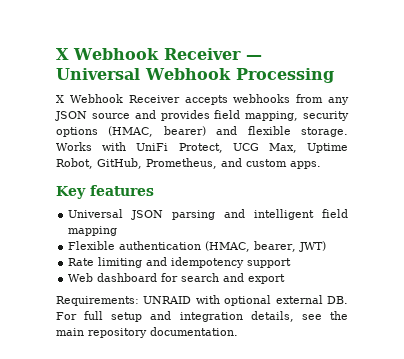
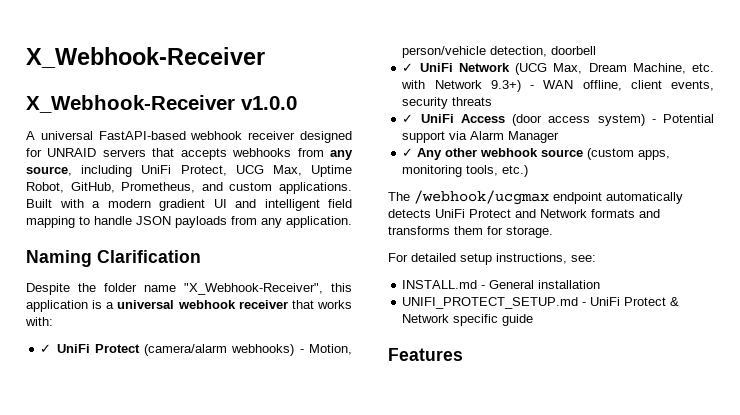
[56,48,262,60] [56,68,334,83] [56,94,349,105] [55,110,349,121] [56,126,348,137] [56,142,127,151] X Webhook Receiver — Universal Webhook Processing // X Webhook Receiver accepts webhooks from any JSON source and provides field mapping, security options (HMAC, bearer) and flexible storage. Works with -> [26,47,265,68] [26,95,297,113] [26,131,353,143] [26,148,353,160] [26,165,133,177] X_Webhook-Receiver // X_Webhook-Receiver v1.0.0 // A universal FastAPI-based webhook receiver designed for UNRAID servers that accepts webhooks from any source, including
[290,161,321,169] [56,185,154,199] [68,209,348,220] [68,226,118,236] [68,241,327,252] [68,257,292,268] [68,273,286,284] [56,295,348,306] [56,311,348,322] [56,327,238,338] apps. // Key features // Universal JSON parsing and intelligent field mapping // Flexible authentication (HMAC, bearer, JWT) // Rate limiting and idempotency support // Web dashboard for search and export // Requirements: UNRAID with optional external DB. For full setup and integration details, see the main repository documentation. -> [279,182,352,194] [26,199,352,211] [26,216,352,228] [26,250,201,267] [26,283,352,295] [26,300,352,312] [25,317,53,326] [40,344,352,356] [402,46,597,58] [402,63,714,75] [401,80,714,92] [402,97,493,109] [402,114,714,126] [402,131,560,143] [402,148,671,160] [402,165,529,177] [388,190,683,205] [388,209,660,218] [388,226,553,238] [388,253,596,265] [402,280,601,289] [402,297,680,309] [402,314,534,326] [388,348,463,361] applications. Built with a modern gradient UI and intelligent field mapping to handle JSON payloads from any application. // Naming Clarification // Despite the folder name "X_Webhook-Receiver", this application is a universal webhook receiver that works with: // ✓ UniFi Protect (camera/alarm webhooks) - Motion, person/vehicle detection, doorbell // ✓ UniFi Network (UCG Max, Dream Machine, etc. with Network 9.3+) - WAN offline, client events, security threats // ✓ UniFi Access (door access system) - Potential support via Alarm Manager // ✓ Any other webhook source (custom apps, monitoring tools, etc.) // The /webhook/ucgmax endpoint automatically detects UniFi Protect and Network formats and transforms them for storage. // For detailed setup instructions, see: // INSTALL.md - General installation // UNIFI_PROTECT_SETUP.md - UniFi Protect & Network specific guide // Features

